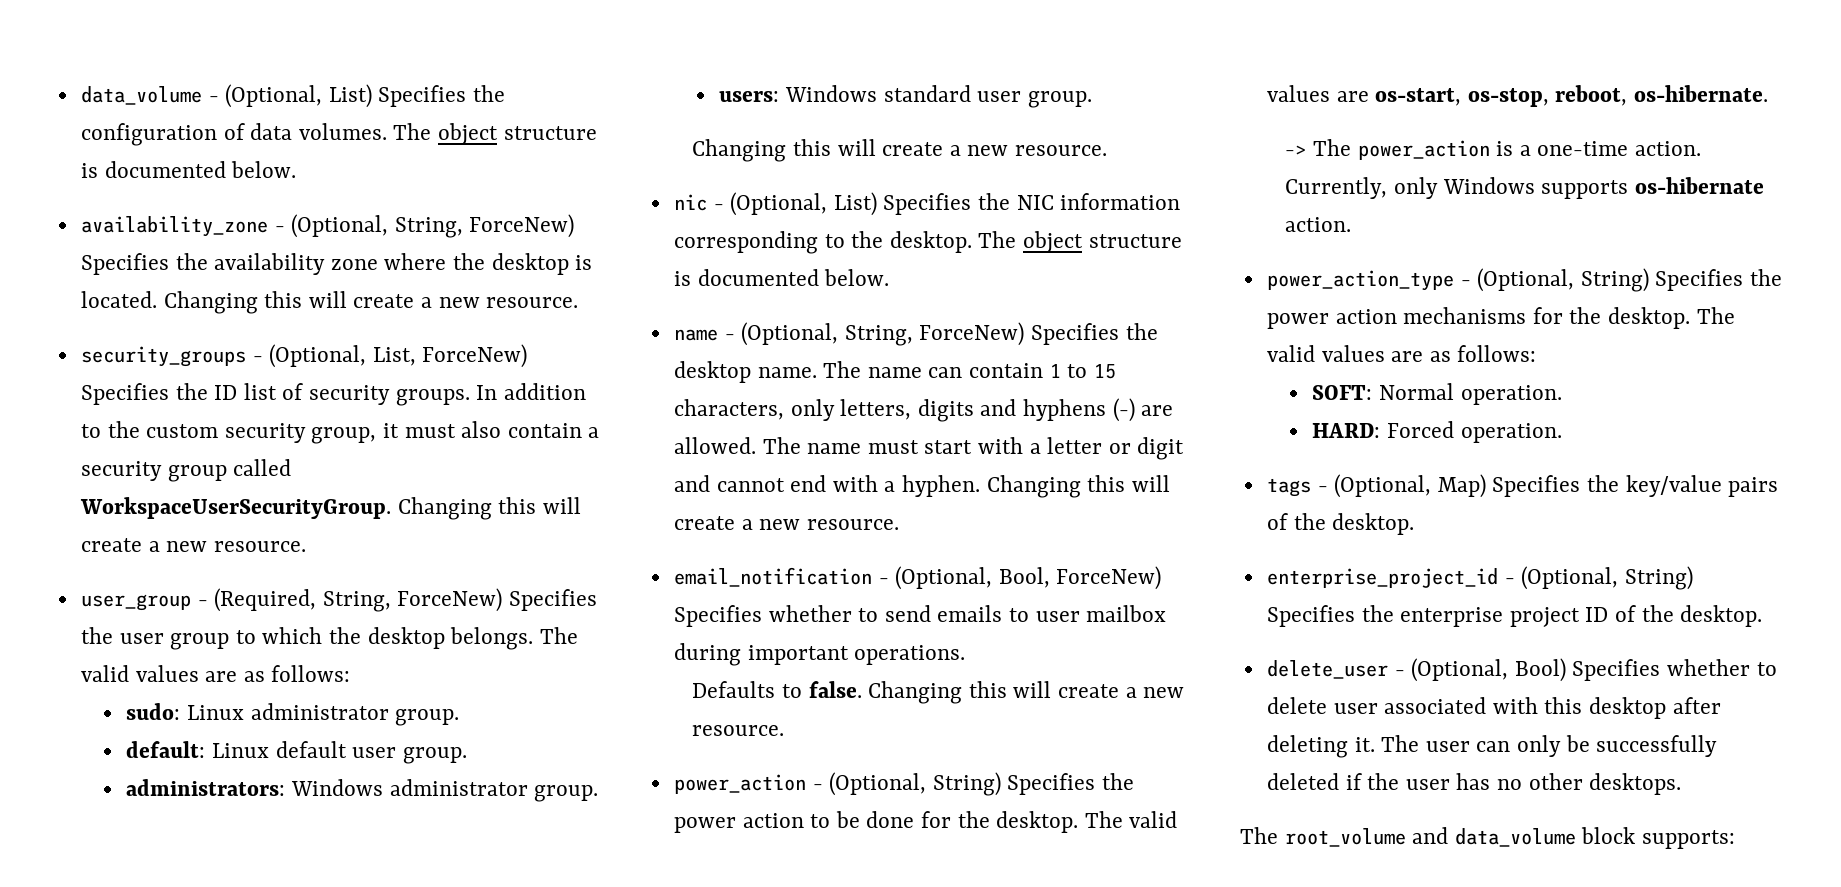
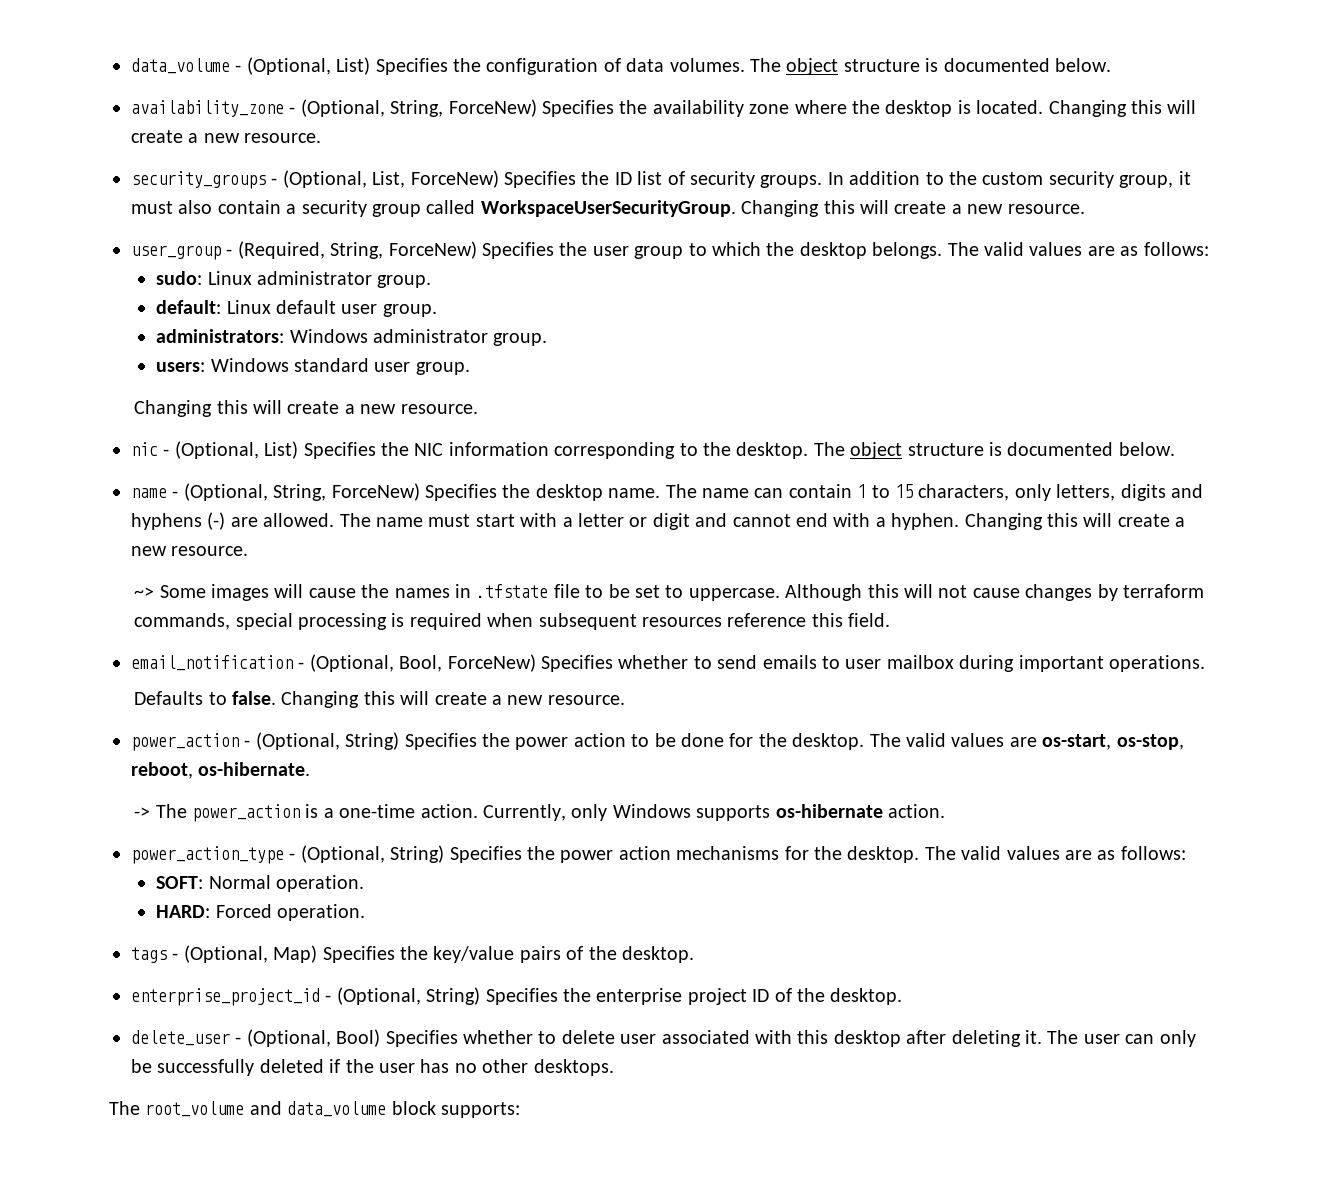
(899, 524) none -> [134,584,1204,601] [134,613,891,630] // ~> Some images will cause the names in .tfstate file to be set to uppercase. Although this will not cause changes by terraform commands, special processing is required when subsequent resources reference this field.

